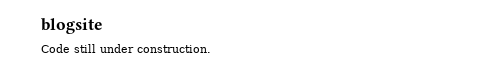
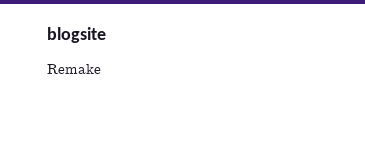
[41,44,211,53] Code still under construction. -> [47,64,101,74] Remake

